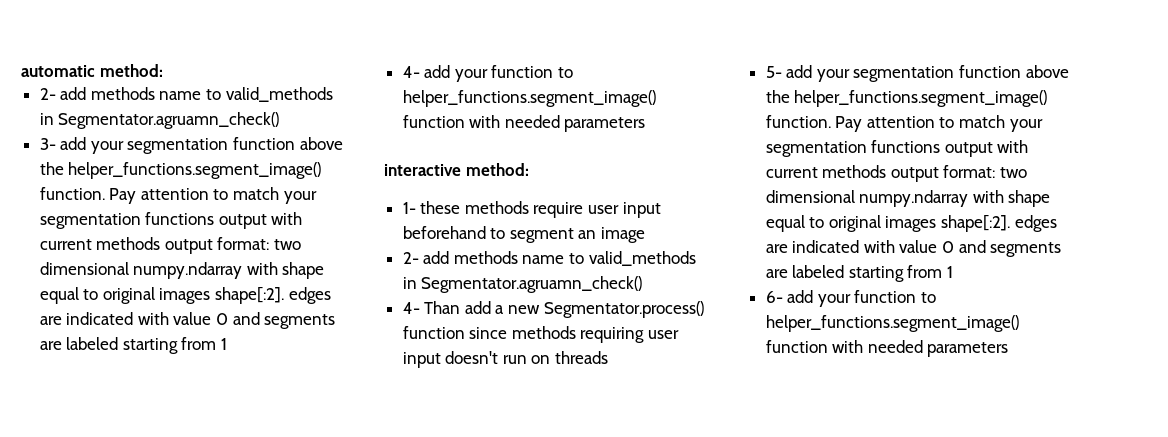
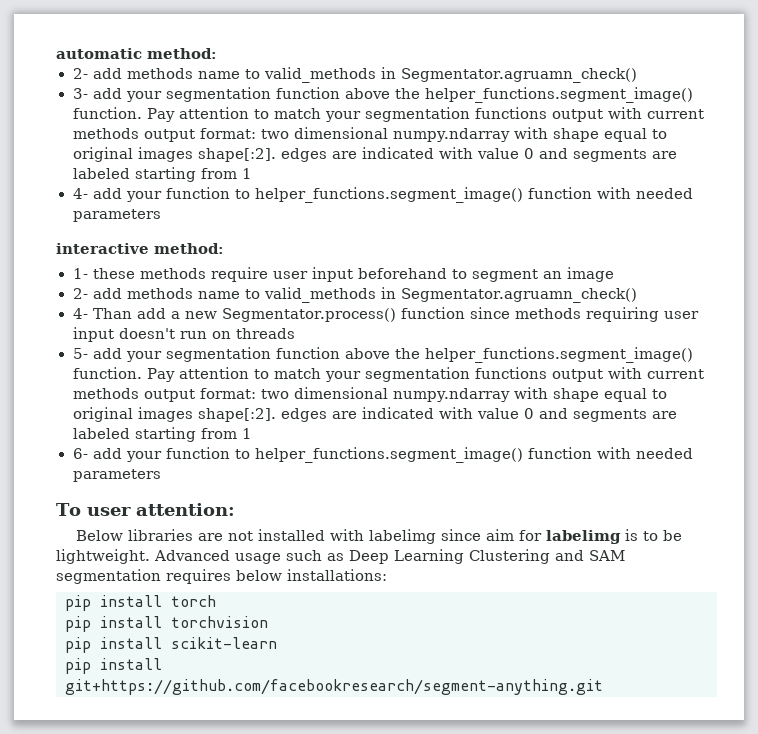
(1009, 349) none -> [56,503,235,516] [75,529,682,544] [56,549,625,564] [56,569,387,584] [65,595,216,611] [65,616,268,632] [65,637,277,653] [65,658,162,674] [65,679,603,695] // To user attention: // Below libraries are not installed with labelimg since aim for labelimg is to be lightweight. Advanced usage such as Deep Learning Clustering and SAM segmentation requires below installations: // pip install torch // pip install torchvision // pip install scikit-learn // pip install git+https://github.com/facebookresearch/segment-anything.git

